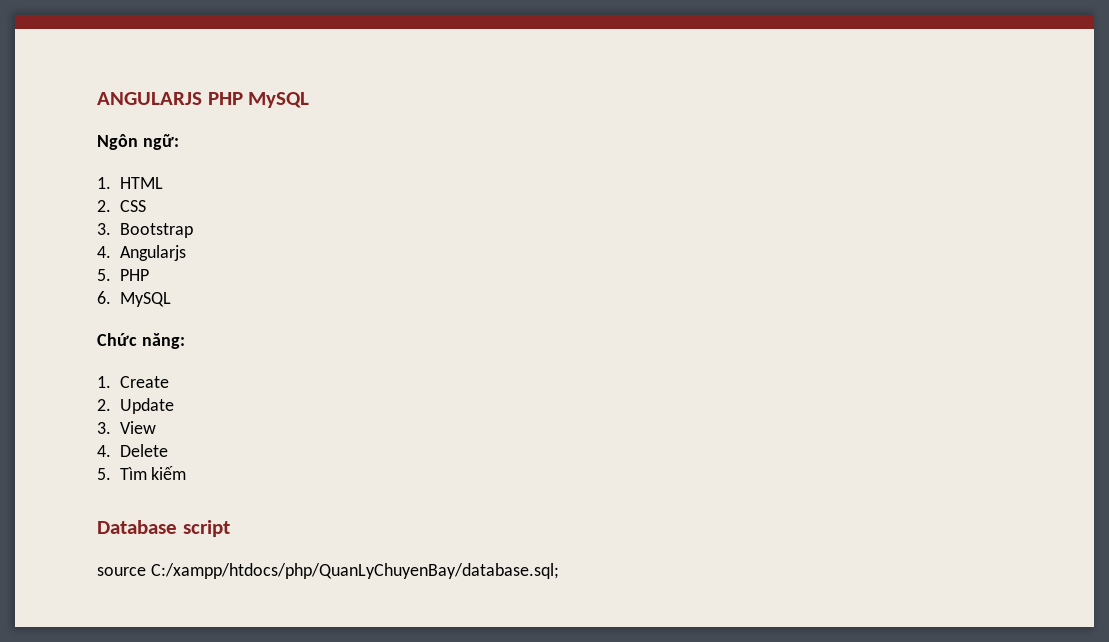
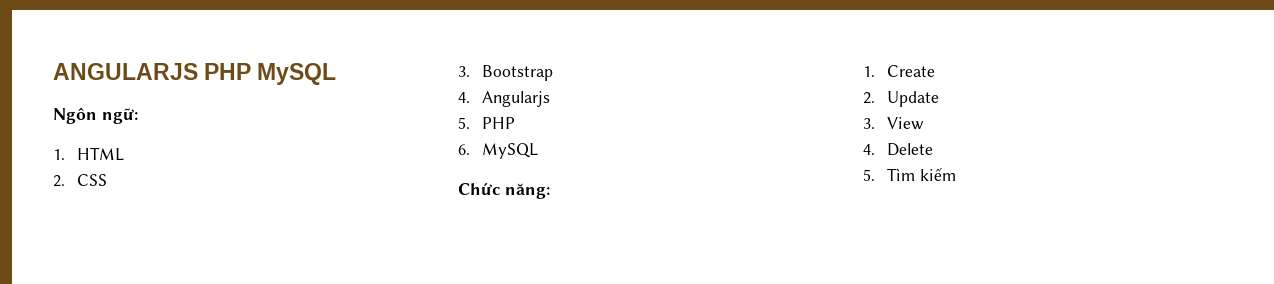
[97,520,230,537] [97,563,559,579] // Database script // source C:/xampp/htdocs/php/QuanLyChuyenBay/database.sql; -> (956, 174) none

